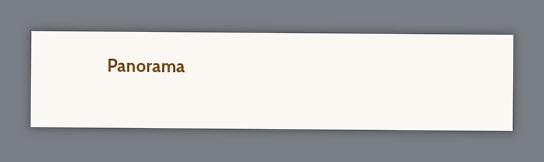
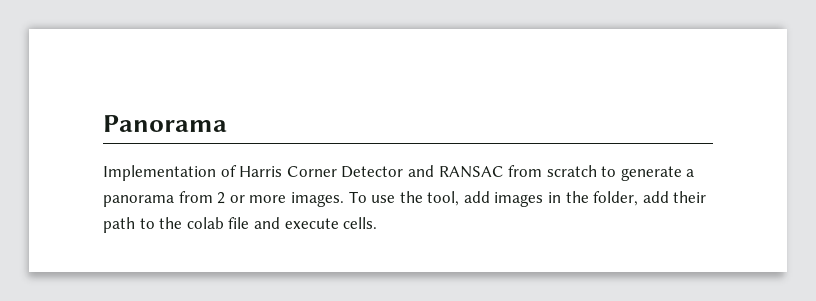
(186, 65) none -> [103,165,695,181] [103,191,707,207] [103,217,378,233] // Implementation of Harris Corner Detector and RANSAC from scratch to generate a panorama from 2 or more images. To use the tool, add images in the folder, add their path to the colab file and execute cells.

